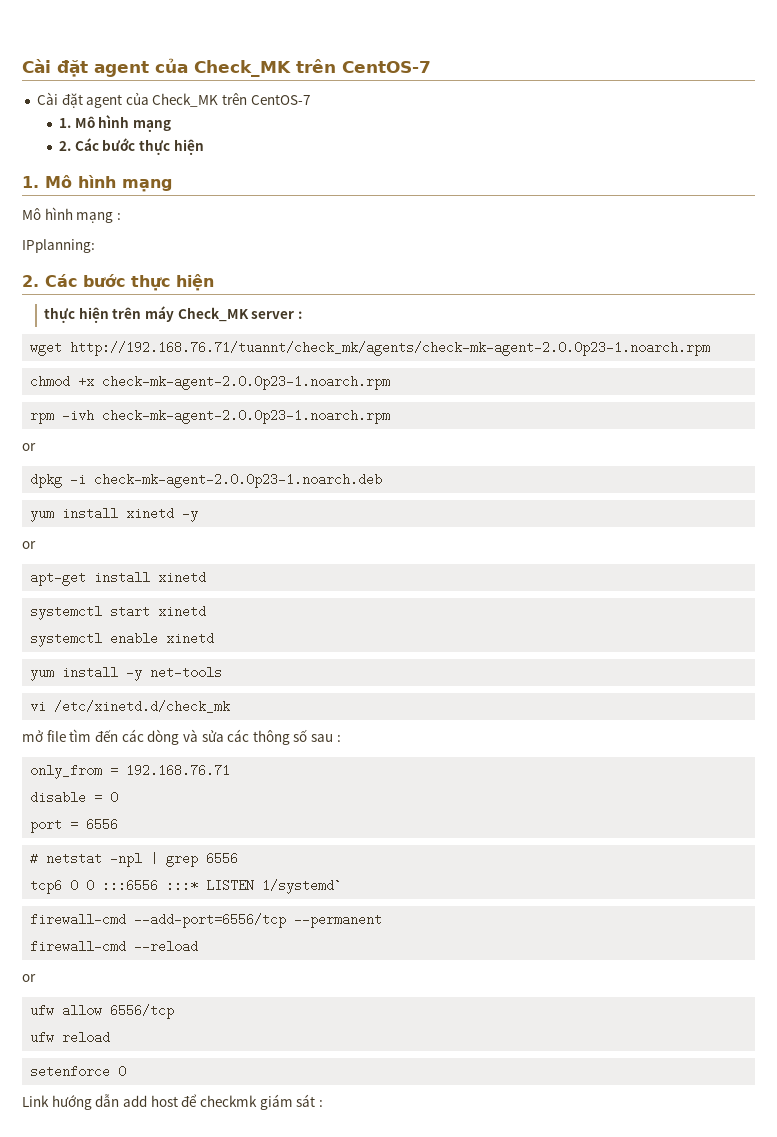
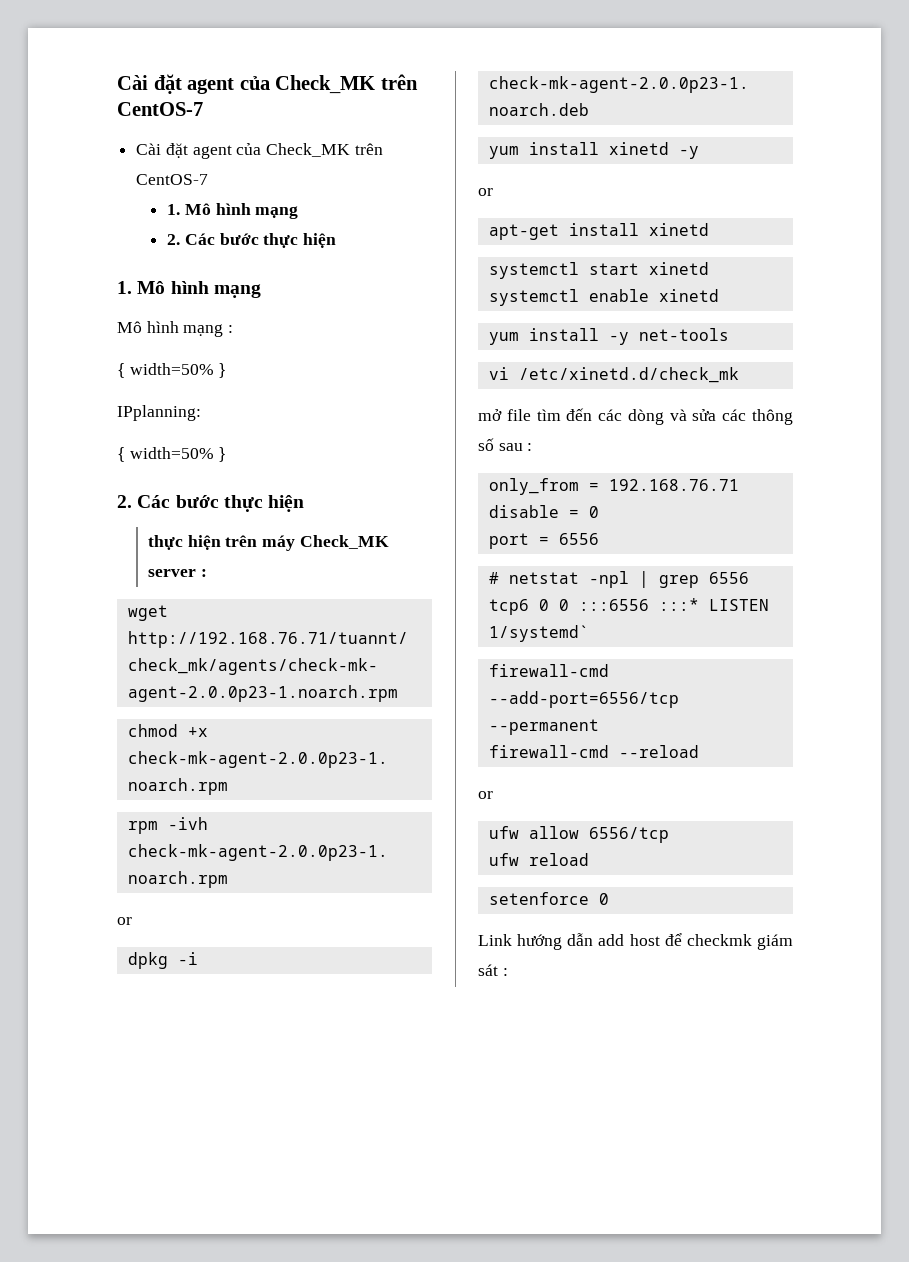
[22,239,95,253] IPplanning: -> [117,363,227,378] [117,405,201,421] [117,447,227,462] { width=50% } // IPplanning: // { width=50% }

